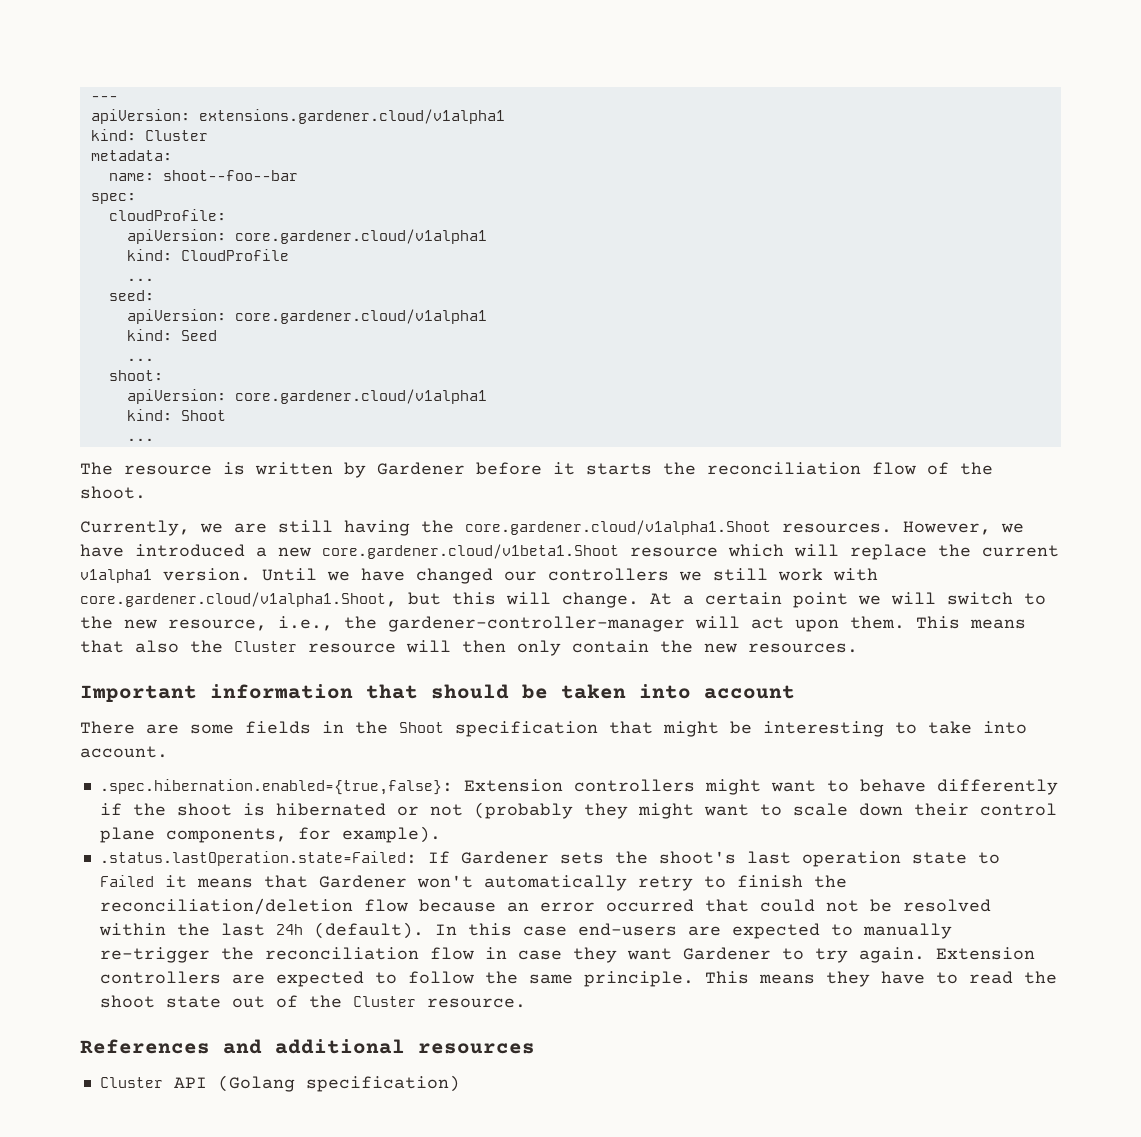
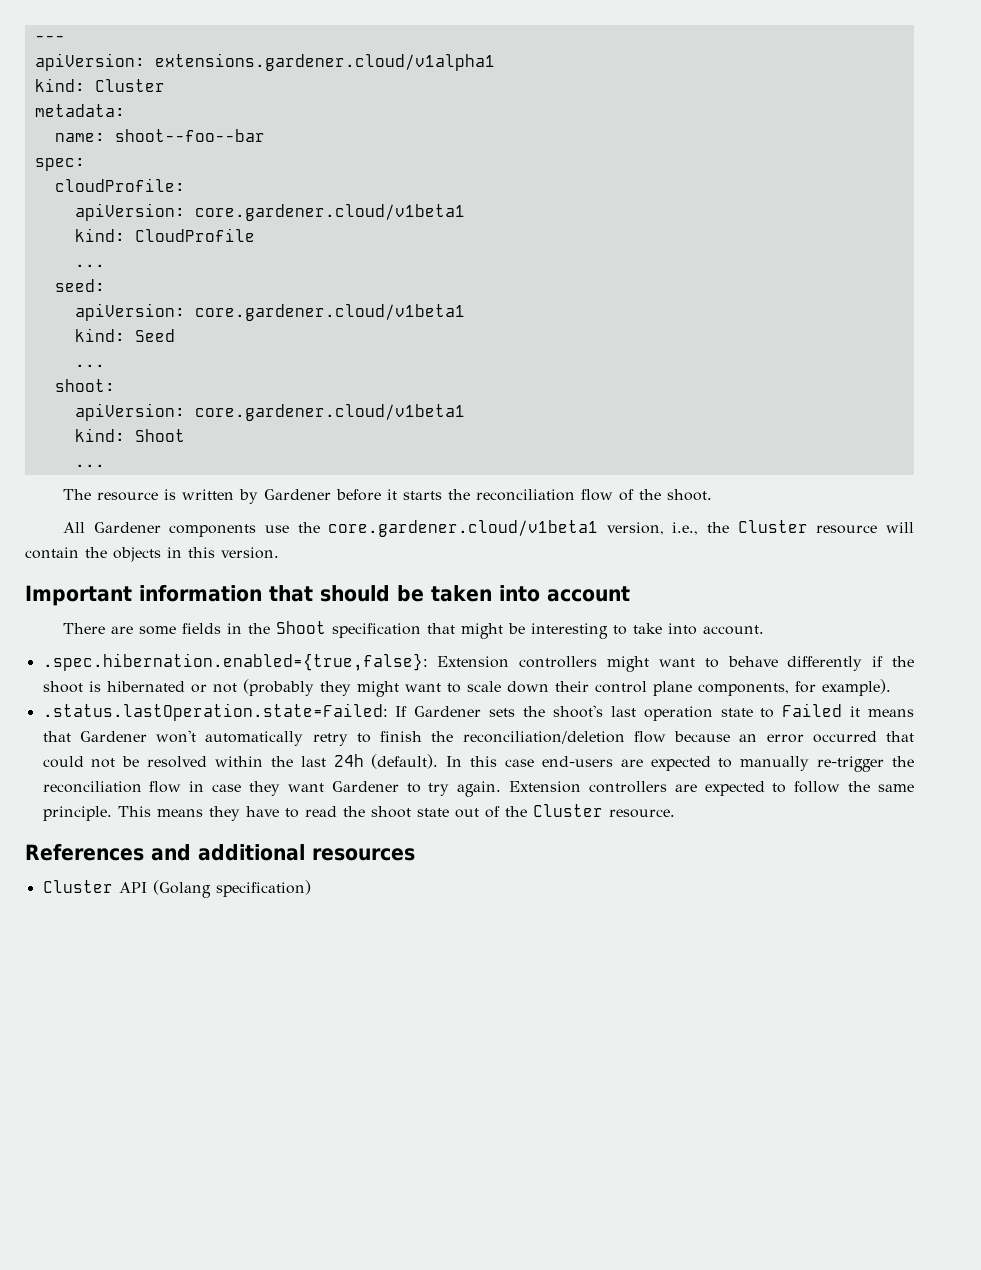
[234,229,487,244] core.gardener.cloud/v1alpha1 -> [194,204,465,221] core.gardener.cloud/v1beta1
[234,309,487,324] core.gardener.cloud/v1alpha1 -> [194,304,465,321] core.gardener.cloud/v1beta1
[234,389,487,404] core.gardener.cloud/v1alpha1 -> [194,404,465,421] core.gardener.cloud/v1beta1
[80,520,1024,536] [80,544,1059,560] [80,568,878,584] [80,592,1046,608] [80,616,1026,632] [80,640,858,656] Currently, we are still having the core.gardener.cloud/v1alpha1.Shoot resources. However, we have introduced a new core.gardener.cloud/v1beta1.Shoot resource which will replace the current v1alpha1 version. Until we have changed our controllers we still work with core.gardener.cloud/v1alpha1.Shoot, but this will change. At a certain point we will switch to the new resource, i.e., the gardener-controller-manager will act upon them. This means that also the Cluster resource will then only contain the new resources. -> [62,520,914,537] [25,547,279,562] All Gardener components use the core.gardener.cloud/v1beta1 version, i.e., the Cluster resource will contain the objects in this version.

